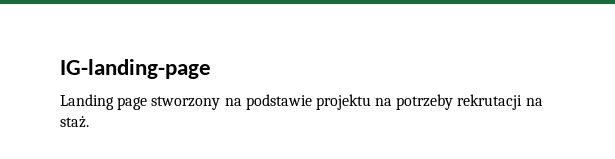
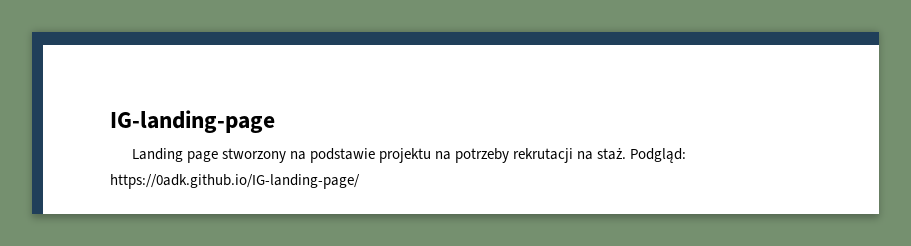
(89, 122) none -> [630,148,687,163] [110,174,360,189] Podgląd: https://0adk.github.io/IG-landing-page/

